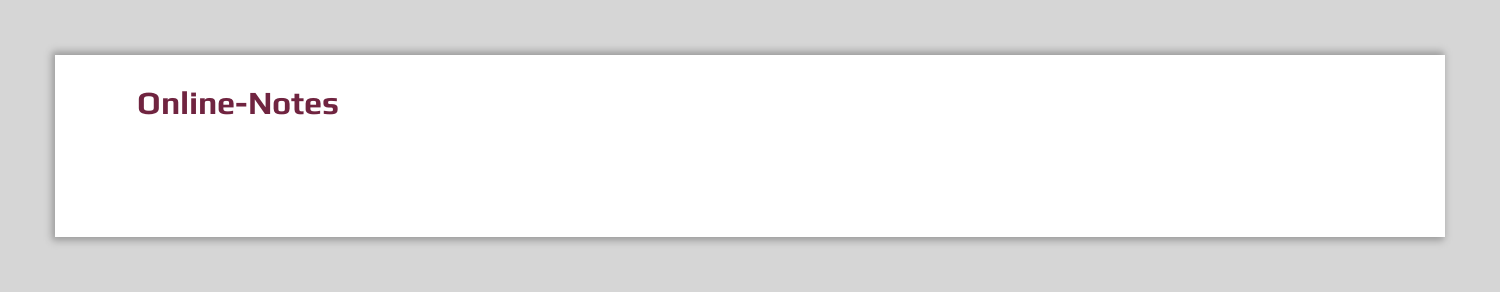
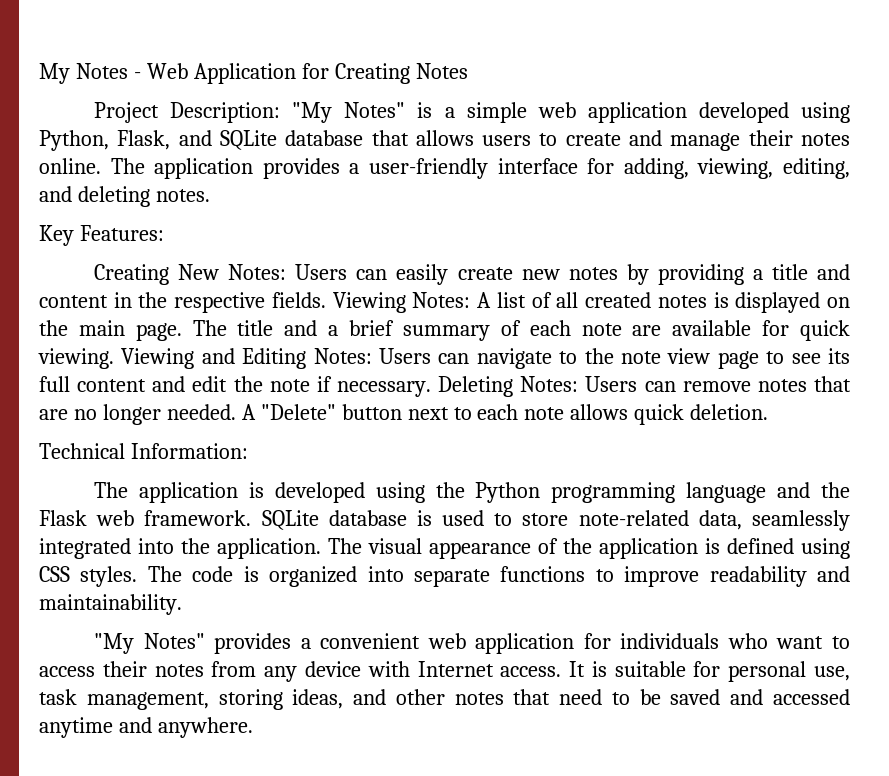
[137,91,339,115] Online-Notes -> [39,63,468,84] [94,102,850,123] [39,130,850,151] [39,158,851,179] [39,186,210,207] [39,225,164,246] [94,264,850,285] [39,292,851,313] [39,320,851,341] [38,348,850,369] [39,376,851,397] [39,404,769,425] [39,443,248,459] [94,482,851,503] [39,510,850,531] [39,538,850,559] [39,566,850,587] [39,594,182,615] [94,633,850,654] [39,661,851,682] [39,689,850,710] [39,717,253,738] My Notes - Web Application for Creating Notes // Project Description: "My Notes" is a simple web application developed using Python, Flask, and SQLite database that allows users to create and manage their notes online. The application provides a user-friendly interface for adding, viewing, editing, and deleting notes. // Key Features: // Creating New Notes: Users can easily create new notes by providing a title and content in the respective fields. Viewing Notes: A list of all created notes is displayed on the main page. The title and a brief summary of each note are available for quick viewing. Viewing and Editing Notes: Users can navigate to the note view page to see its full content and edit the note if necessary. Deleting Notes: Users can remove notes that are no longer needed. A "Delete" button next to each note allows quick deletion. // Technical Information: // The application is developed using the Python programming language and the Flask web framework. SQLite database is used to store note-related data, seamlessly integrated into the application. The visual appearance of the application is defined using CSS styles. The code is organized into separate functions to improve readability and maintainability. // "My Notes" provides a convenient web application for individuals who want to access their notes from any device with Internet access. It is suitable for personal use, task management, storing ideas, and other notes that need to be saved and accessed anytime and anywhere.

